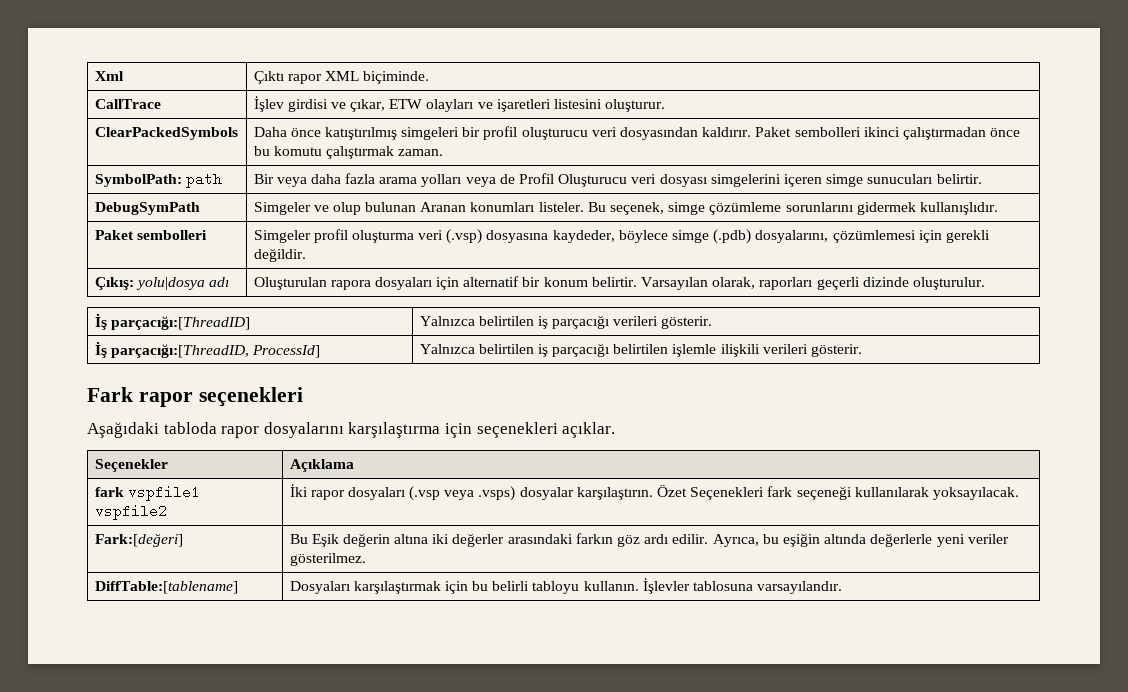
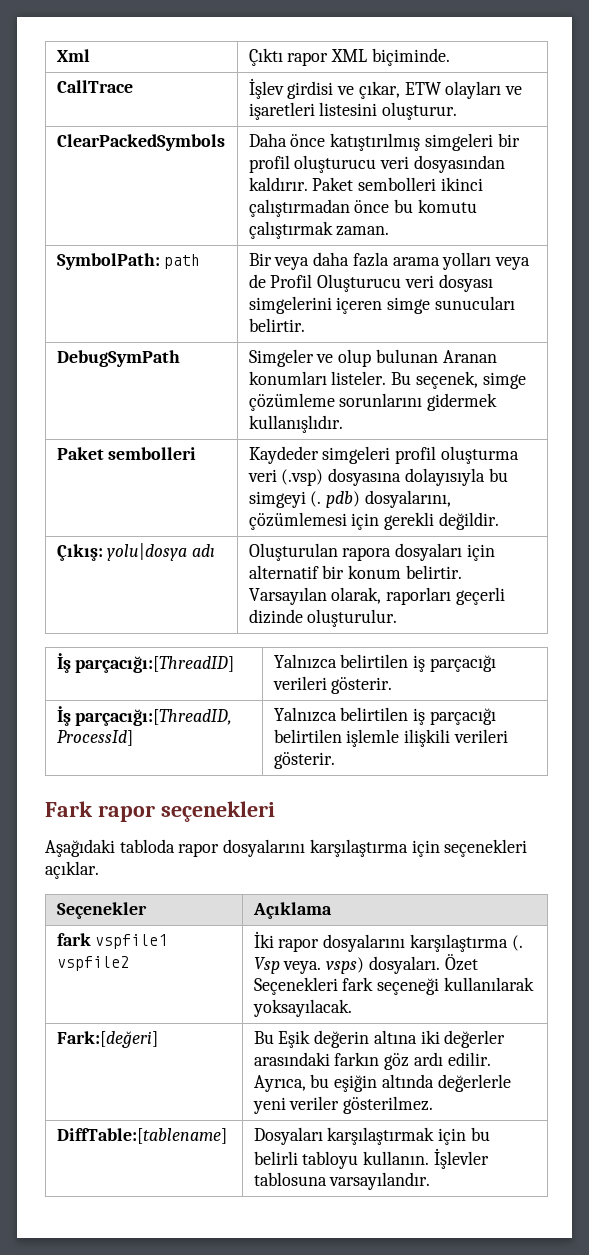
[253,230,311,243] Simgeler -> [248,446,391,464] Kaydeder simgeleri
[552,229,752,244] kaydeder, böylece simge (.pdb) -> [404,468,508,486] [248,491,361,508] dolayısıyla bu simgeyi (. pdb)
[347,486,653,501] dosyaları (.vsp veya .vsps) dosyalar karşılaştırın. -> [323,934,523,952] [253,956,440,974] dosyalarını karşılaştırma (. Vsp veya. vsps) dosyaları.

